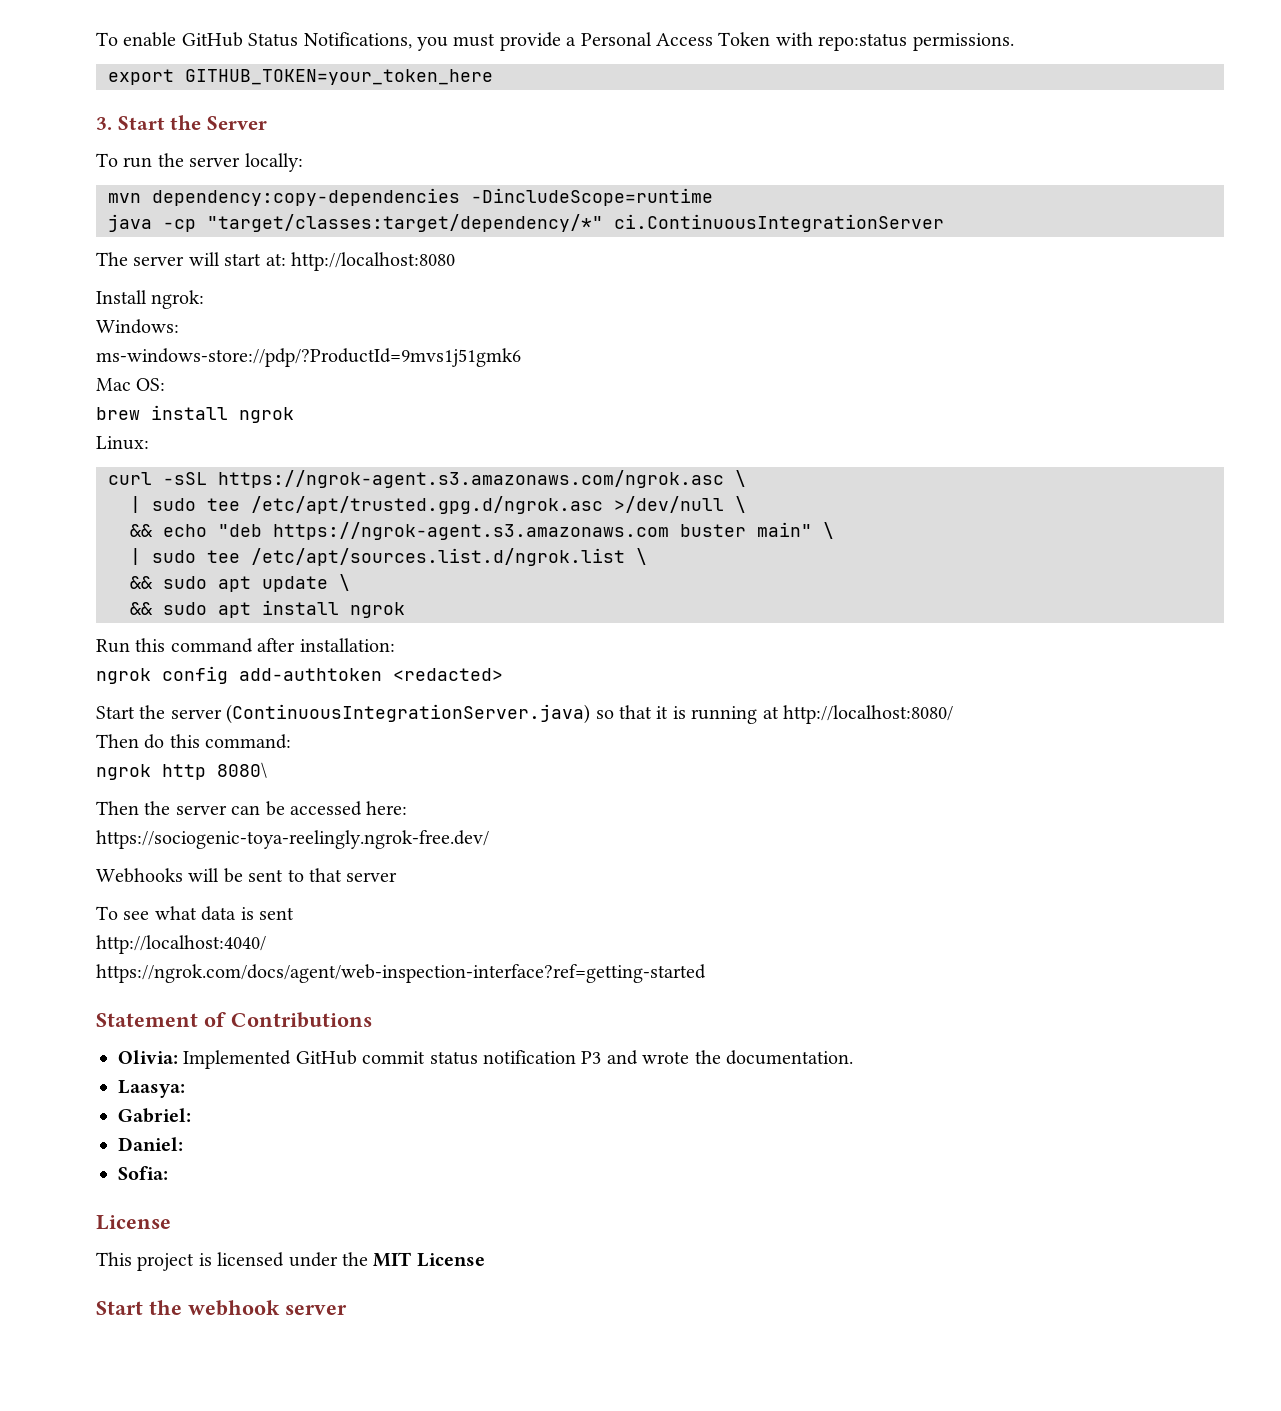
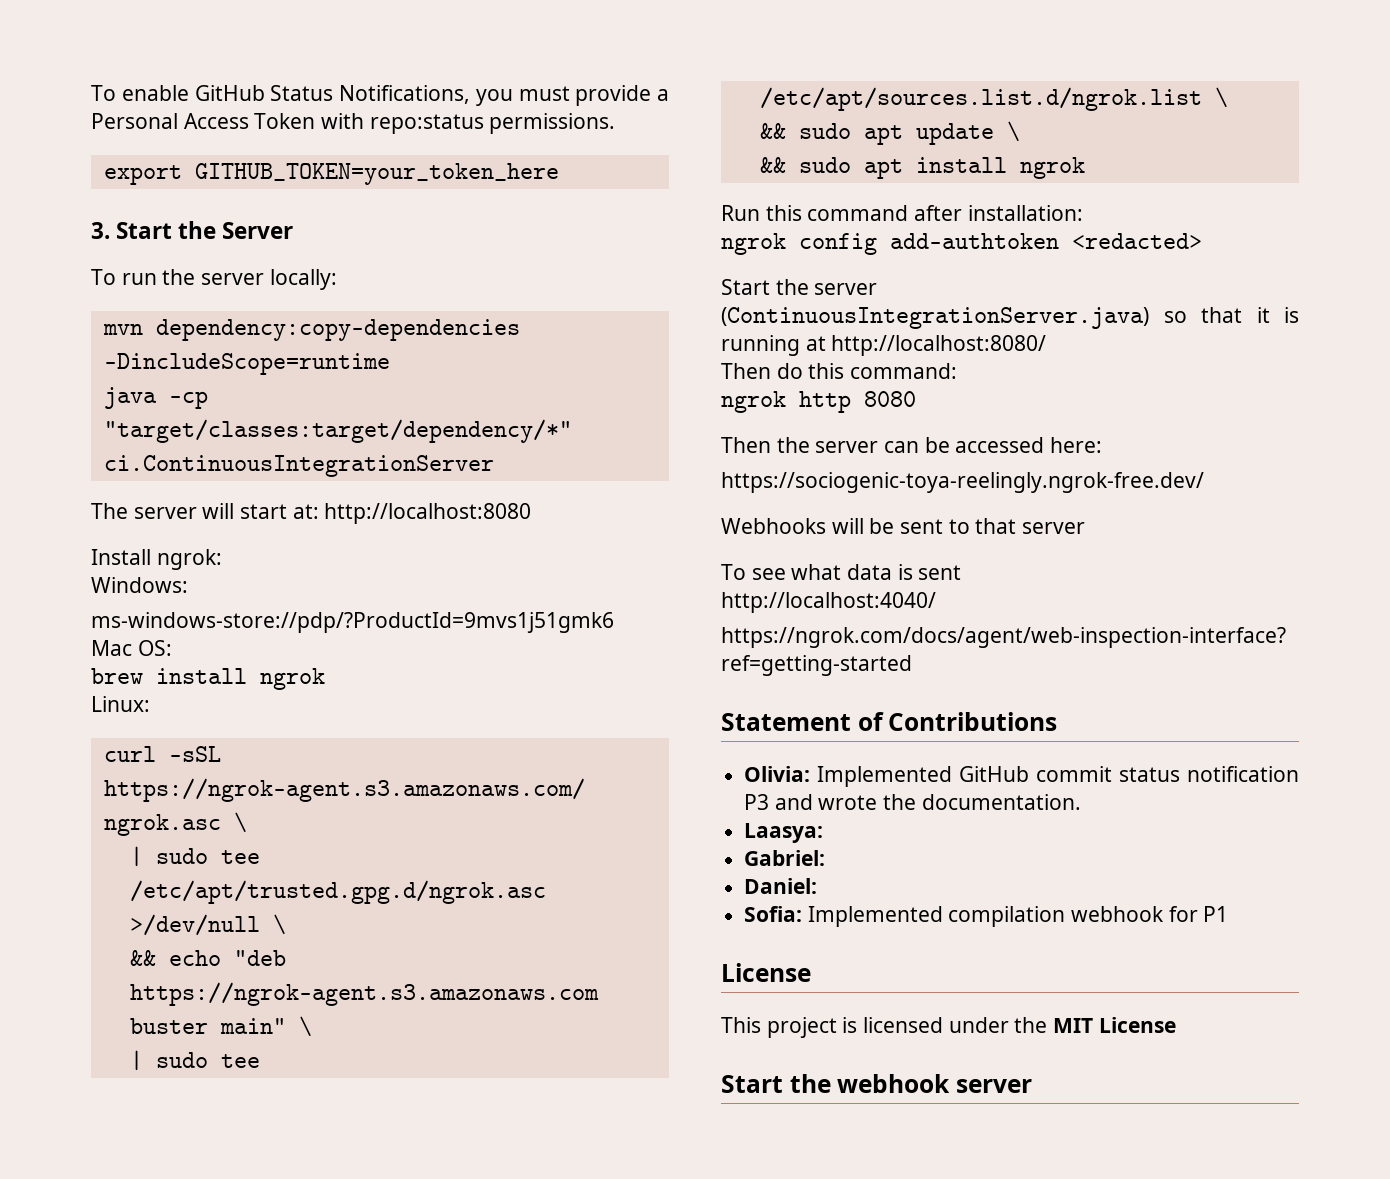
[217,762,267,778] 8080\ -> [864,391,916,407] 8080
(168, 1173) none -> [807,906,1229,927] Implemented compilation webhook for P1

